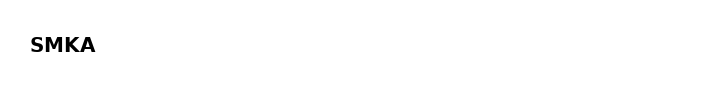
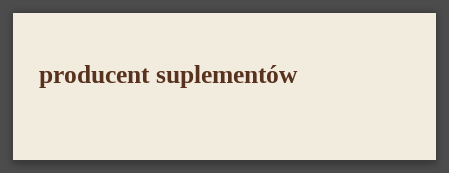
[30,37,96,52] SMKA -> [39,65,298,88] producent suplementów

